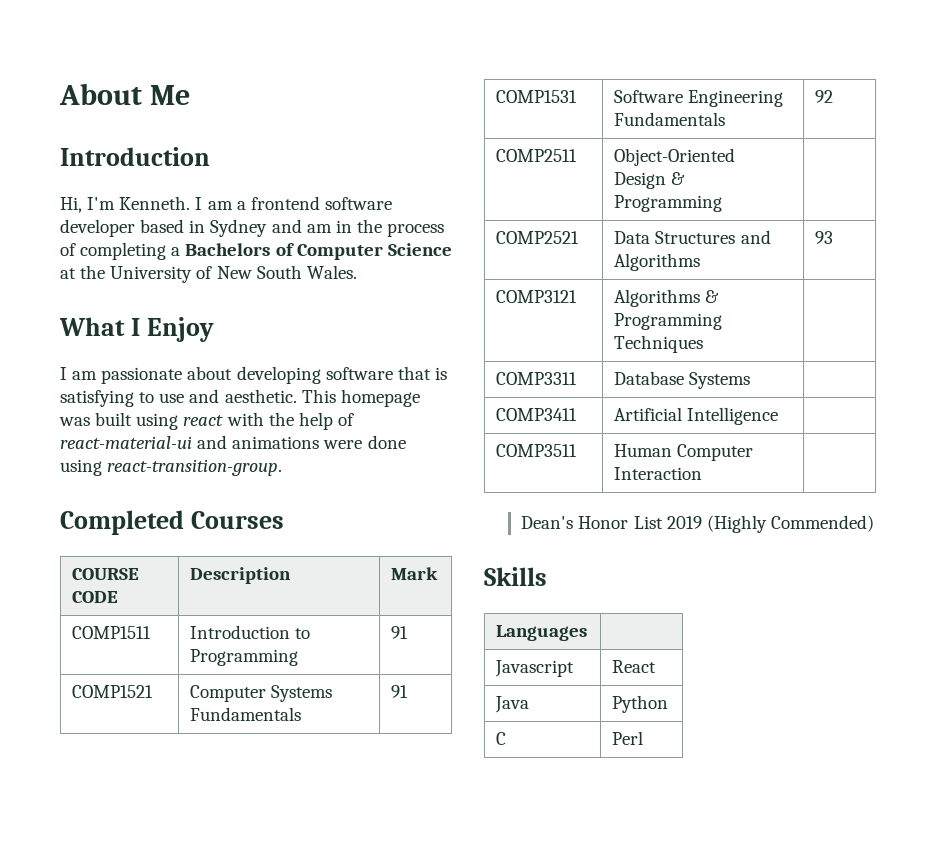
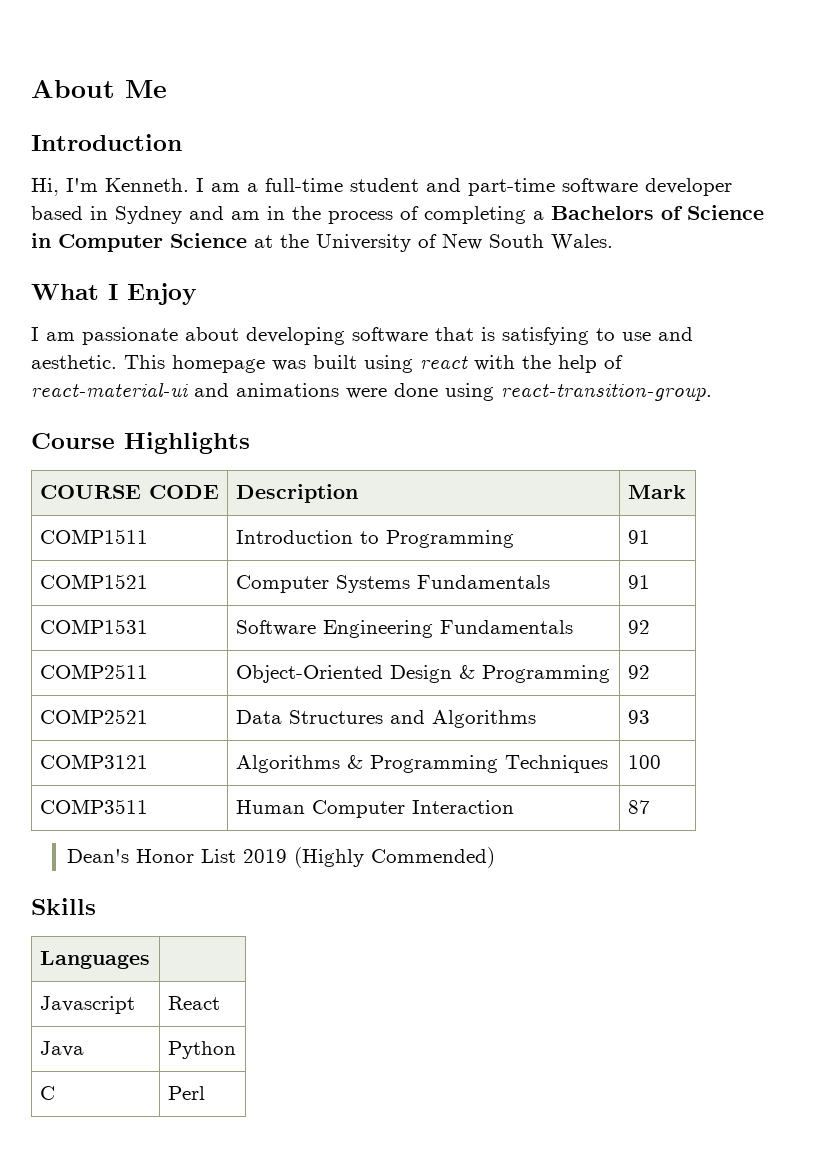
[250,196,320,210] frontend -> [265,178,555,196] full-time student and part-time
(294, 249) none -> [687,205,764,220] [31,233,51,248] Science in
[60,510,284,535] Completed Courses -> [31,432,250,454] Course Highlights
(723, 203) none -> [627,665,650,679] 92
[496,372,578,385] [614,371,751,389] [496,408,578,421] [614,407,779,425] // COMP3311 | Database Systems | // COMP3411 | Artificial Intelligence | -> [627,755,661,769] 100
(703, 473) none -> [627,800,650,814] 87

